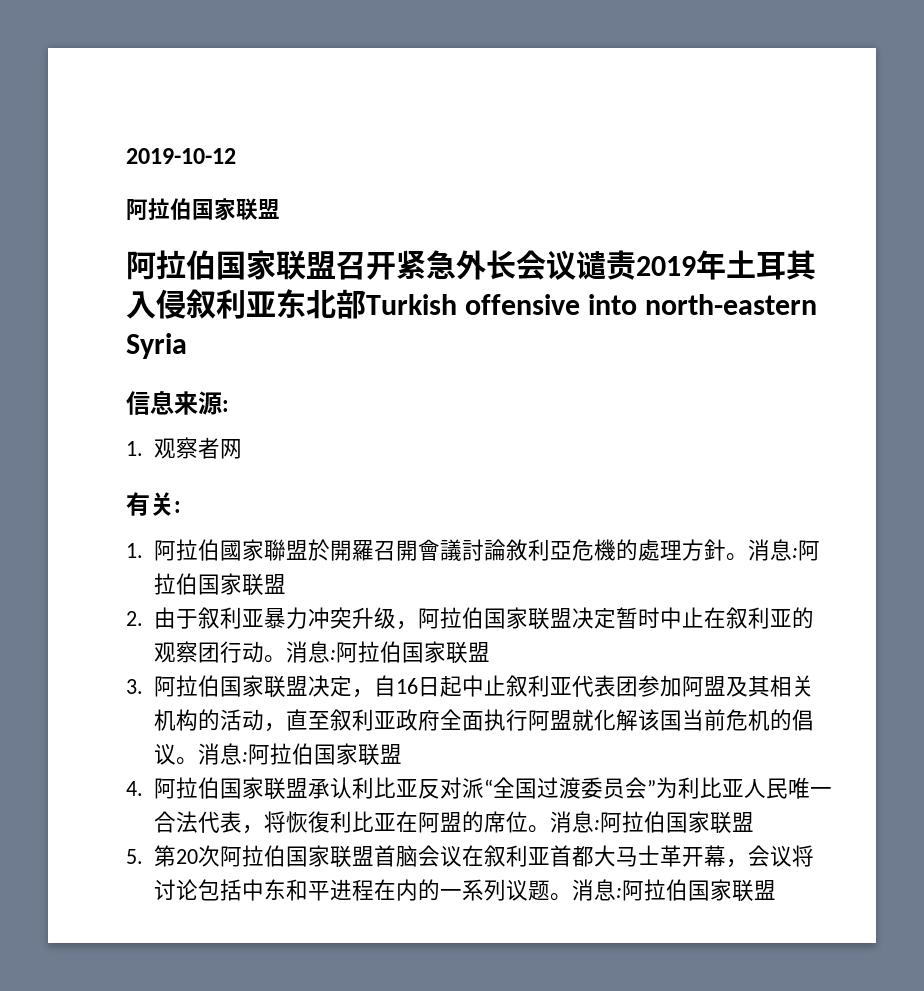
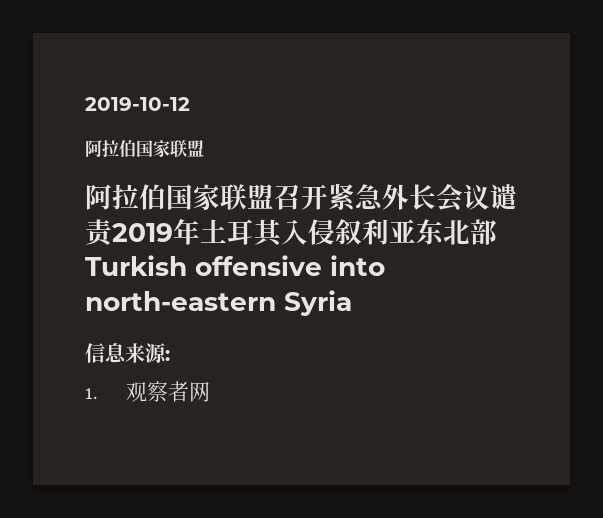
[126,492,181,516] [126,539,820,561] [153,573,286,596] [126,607,814,630] [153,641,490,664] [126,675,814,698] [153,709,814,732] [153,743,402,766] [126,777,832,800] [153,811,754,834] [126,845,814,868] [153,879,776,902] // 有关: // 1.阿拉伯國家聯盟於開羅召開會議討論敘利亞危機的處理方針。消息:阿拉伯国家联盟 // 2.由于叙利亚暴力冲突升级，阿拉伯国家联盟决定暂时中止在叙利亚的观察团行动。消息:阿拉伯国家联盟 // 3.阿拉伯国家联盟决定，自16日起中止叙利亚代表团参加阿盟及其相关机构的活动，直至叙利亚政府全面执行阿盟就化解该国当前危机的倡议。消息:阿拉伯国家联盟 // 4.阿拉伯国家联盟承认利比亚反对派“全国过渡委员会”为利比亚人民唯一合法代表，将恢復利比亚在阿盟的席位。消息:阿拉伯国家联盟 // 5.第20次阿拉伯国家联盟首脑会议在叙利亚首都大马士革开幕，会议将讨论包括中东和平进程在内的一系列议题。消息:阿拉伯国家联盟 -> (211, 392) none

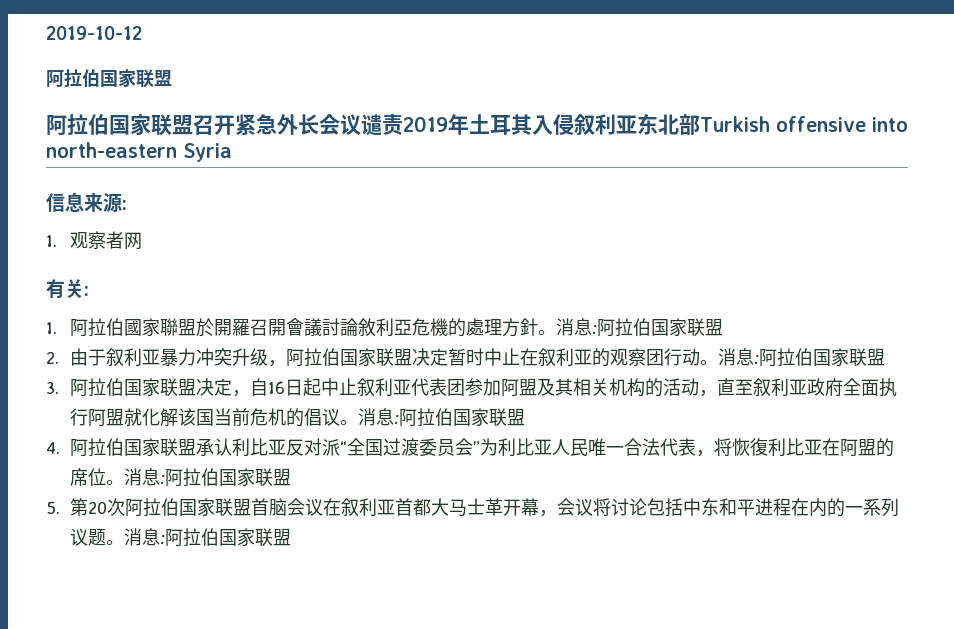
(211, 392) none -> [46,279,89,298] [46,318,723,337] [46,348,885,367] [46,378,897,397] [69,408,525,427] [46,438,894,457] [69,468,291,487] [46,498,899,517] [69,528,291,547] // 有关: // 1.阿拉伯國家聯盟於開羅召開會議討論敘利亞危機的處理方針。消息:阿拉伯国家联盟 // 2.由于叙利亚暴力冲突升级，阿拉伯国家联盟决定暂时中止在叙利亚的观察团行动。消息:阿拉伯国家联盟 // 3.阿拉伯国家联盟决定，自16日起中止叙利亚代表团参加阿盟及其相关机构的活动，直至叙利亚政府全面执行阿盟就化解该国当前危机的倡议。消息:阿拉伯国家联盟 // 4.阿拉伯国家联盟承认利比亚反对派“全国过渡委员会”为利比亚人民唯一合法代表，将恢復利比亚在阿盟的席位。消息:阿拉伯国家联盟 // 5.第20次阿拉伯国家联盟首脑会议在叙利亚首都大马士革开幕，会议将讨论包括中东和平进程在内的一系列议题。消息:阿拉伯国家联盟

